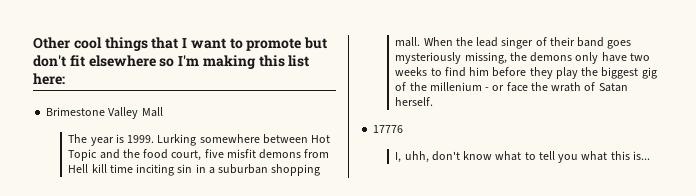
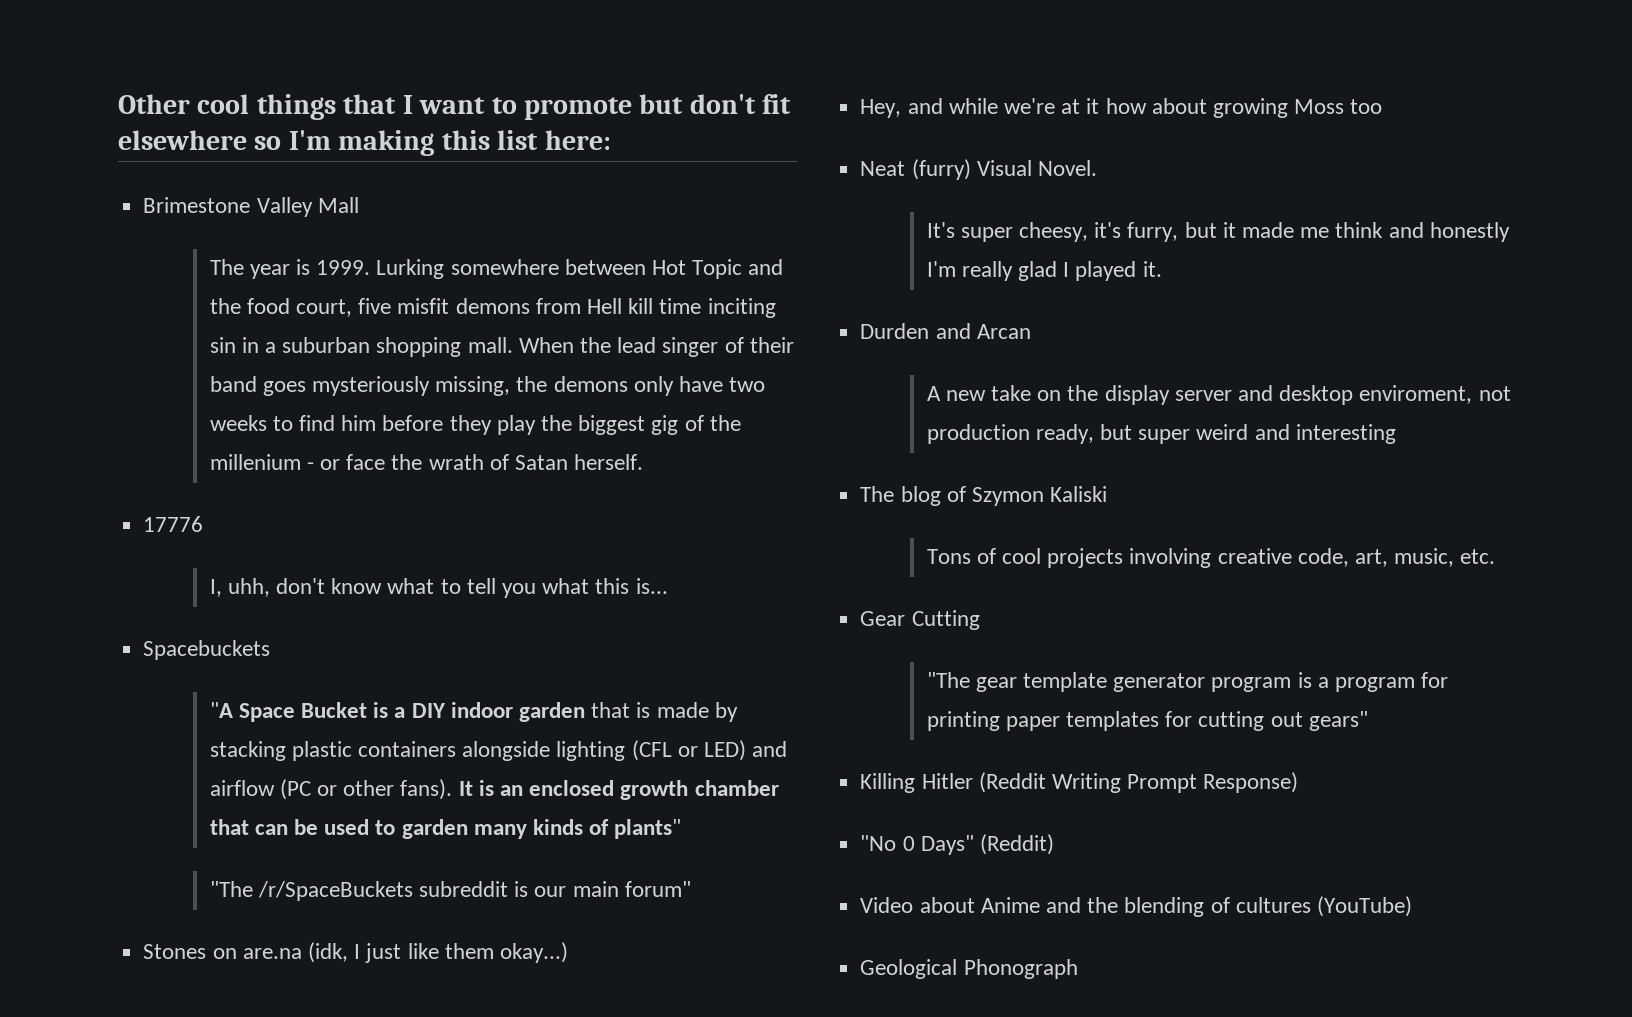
(650, 155) none -> [143,640,271,660] [209,702,738,722] [209,740,788,761] [209,779,779,800] [209,819,682,839] [209,881,691,901] [143,942,568,963] [860,98,1383,118] [860,159,1097,180] [926,222,1510,242] [926,261,1162,281] [860,323,1031,339] [926,385,1511,405] [926,424,1396,444] [860,486,1108,506] [926,548,1496,568] [860,610,980,630] [926,672,1449,692] [926,711,1368,731] [860,772,1299,793] [860,834,1054,855] [860,896,1412,917] [860,959,1078,979] // Spacebuckets // "A Space Bucket is a DIY indoor garden that is made by stacking plastic containers alongside lighting (CFL or LED) and airflow (PC or other fans). It is an enclosed growth chamber that can be used to garden many kinds of plants" // "The /r/SpaceBuckets subreddit is our main forum" // Stones on are.na (idk, I just like them okay...) // Hey, and while we're at it how about growing Moss too // Neat (furry) Visual Novel. // It's super cheesy, it's furry, but it made me think and honestly I'm really glad I played it. // Durden and Arcan // A new take on the display server and desktop enviroment, not production ready, but super weird and interesting // The blog of Szymon Kaliski // Tons of cool projects involving creative code, art, music, etc. // Gear Cutting // "The gear template generator program is a program for printing paper templates for cutting out gears" // Killing Hitler (Reddit Writing Prompt Response) // "No 0 Days" (Reddit) // Video about Anime and the blending of cultures (YouTube) // Geological Phonograph

